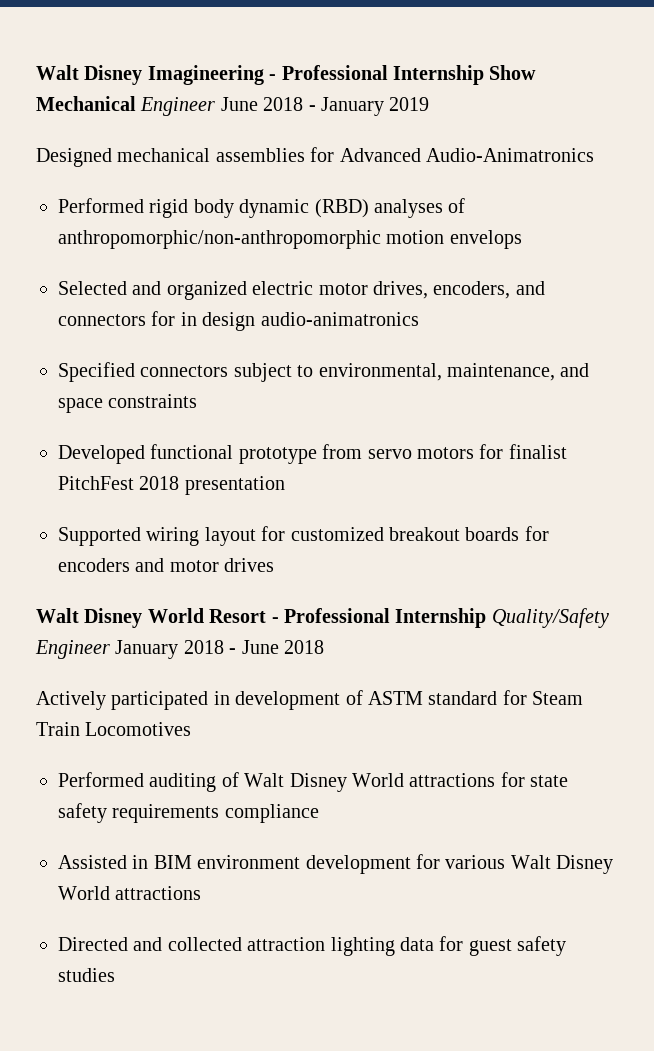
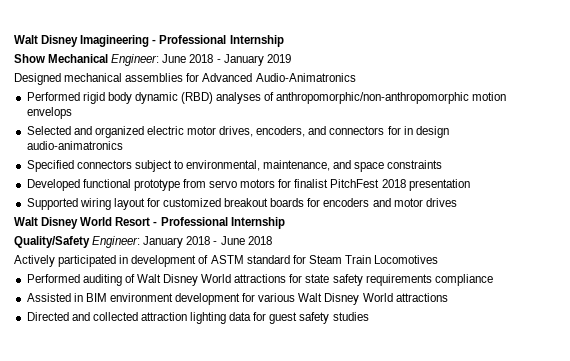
(484, 75) none -> (284, 41) //
[140,97,216,116] Engineer -> [111,54,160,66] Engineer:
[491,608,609,628] [35,640,110,659] Quality/Safety Engineer -> [14,236,141,248] // Quality/Safety Engineer:

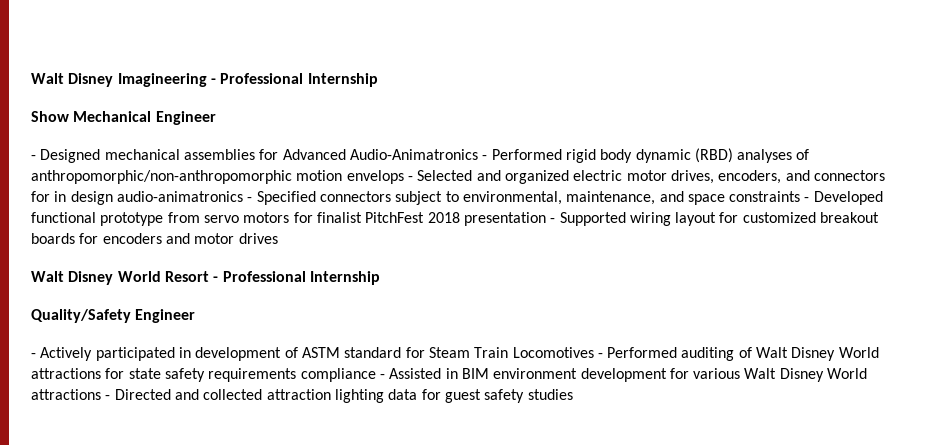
[111,54,291,66] Engineer: June 2018 - January 2019 // -> [155,111,216,125] [31,155,36,160] Engineer // -
(356, 77) // -> [482,155,488,160] -
(72, 113) // -> [407,176,413,181] -
(123, 145) // -> [247,197,253,202] -
(443, 164) // -> [804,197,810,202] -
(470, 185) // -> [550,218,556,223] -
[92,236,272,248] Engineer: January 2018 - June 2018 // -> [135,309,196,323] [31,353,36,358] Engineer // -
(439, 259) // -> [597,353,603,358] -
(493, 280) // -> [379,374,385,379] -
(448, 297) // -> [105,395,111,400] -

